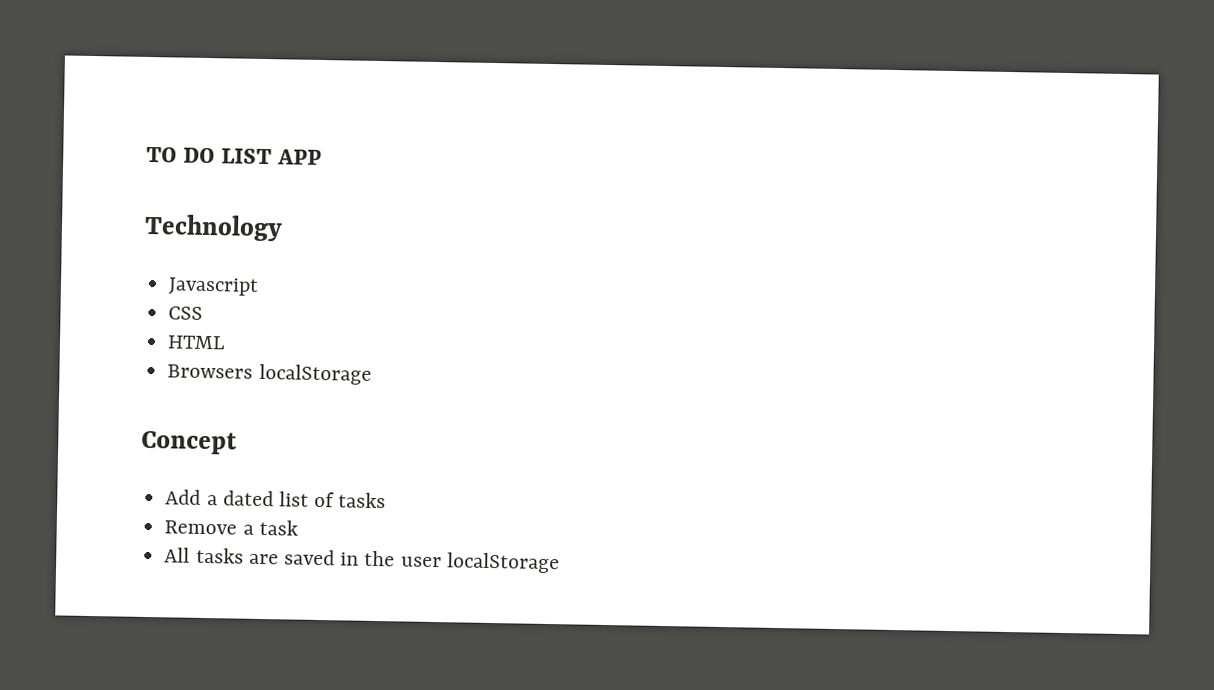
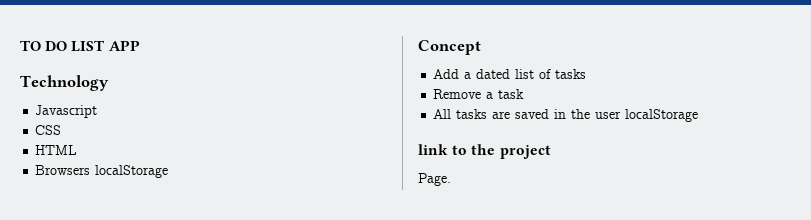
(560, 563) none -> [418,144,551,159] [418,173,451,186] // link to the project // Page.

